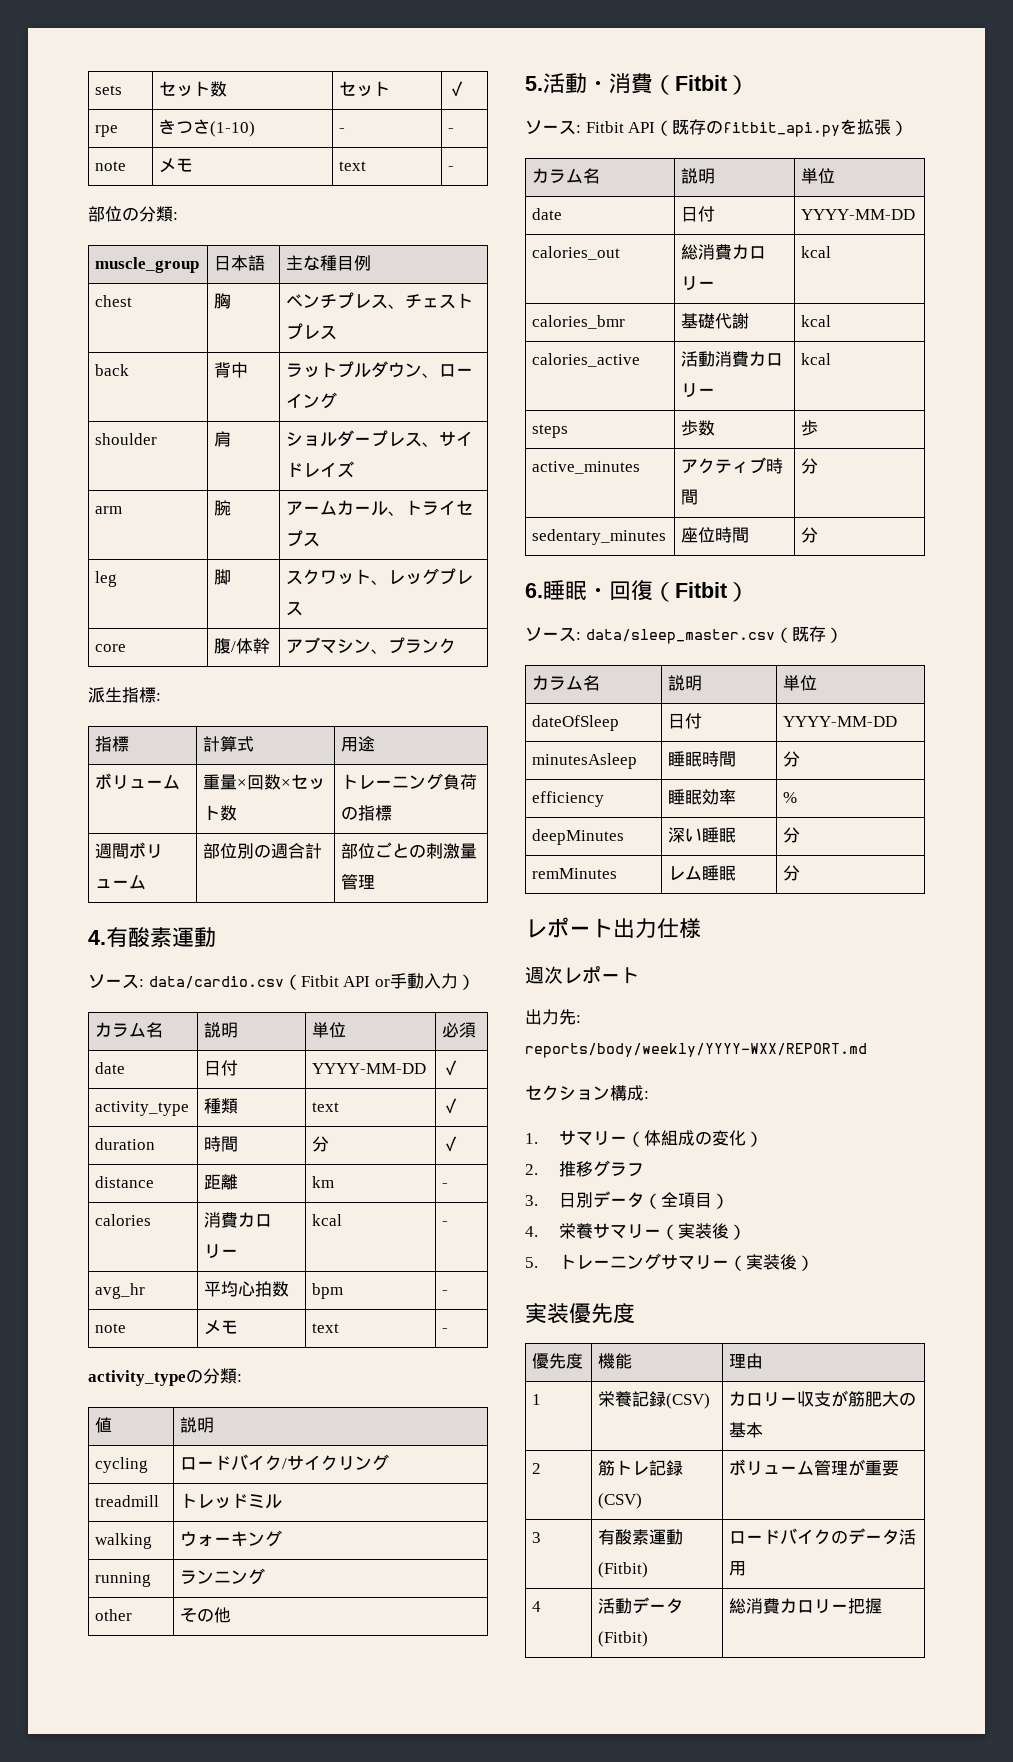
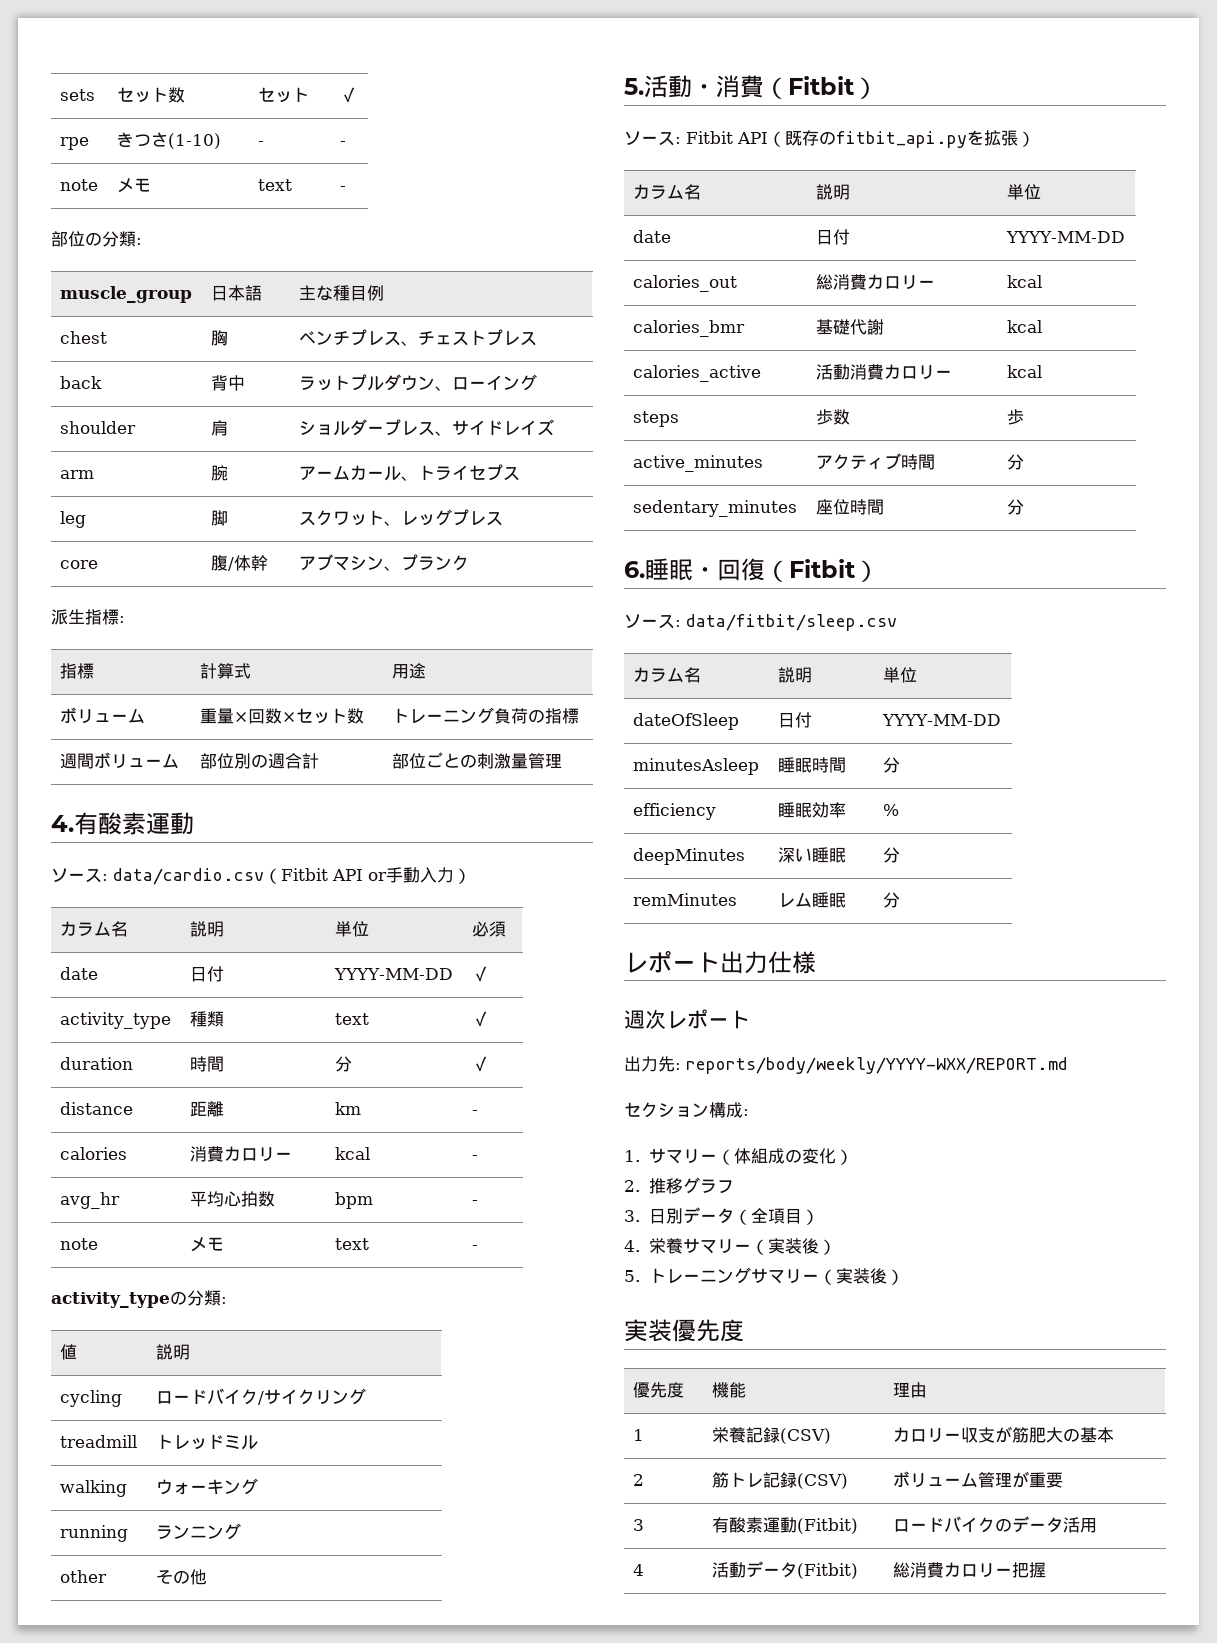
[585,626,843,644] data/sleep_master.csv（既存） -> [686,614,897,631] data/fitbit/sleep.csv

